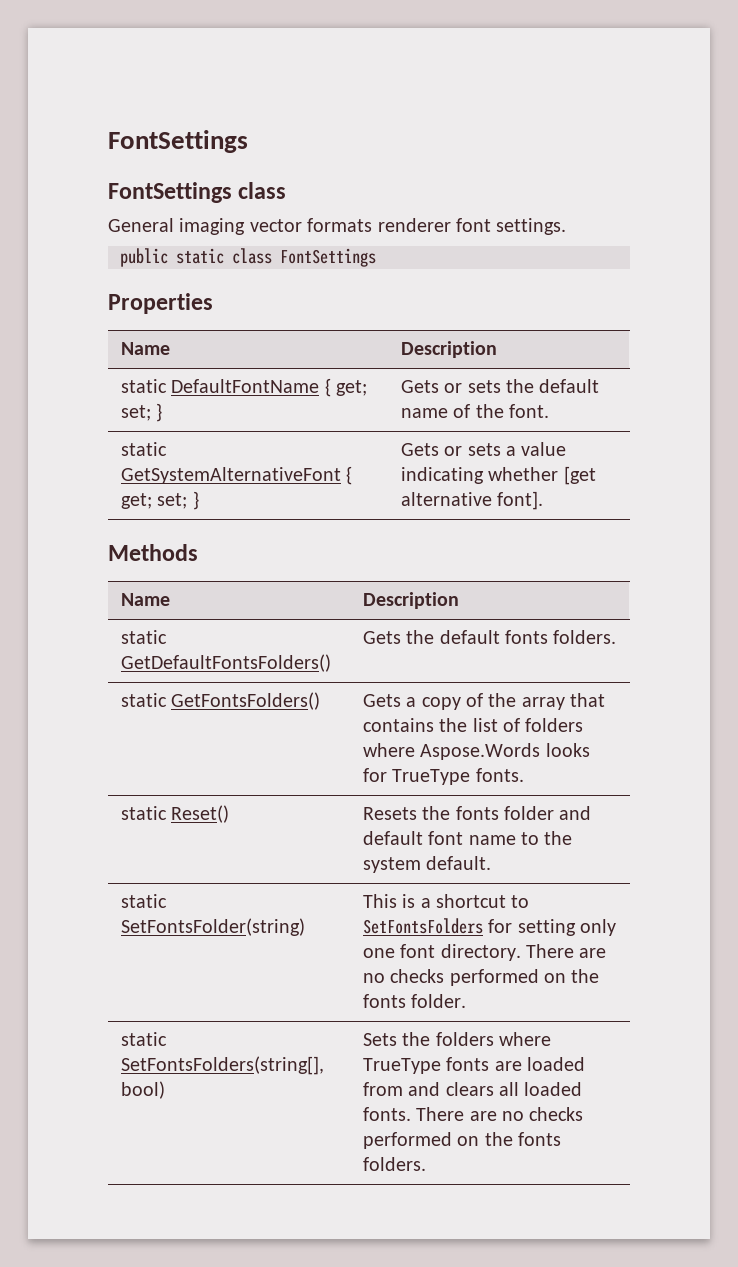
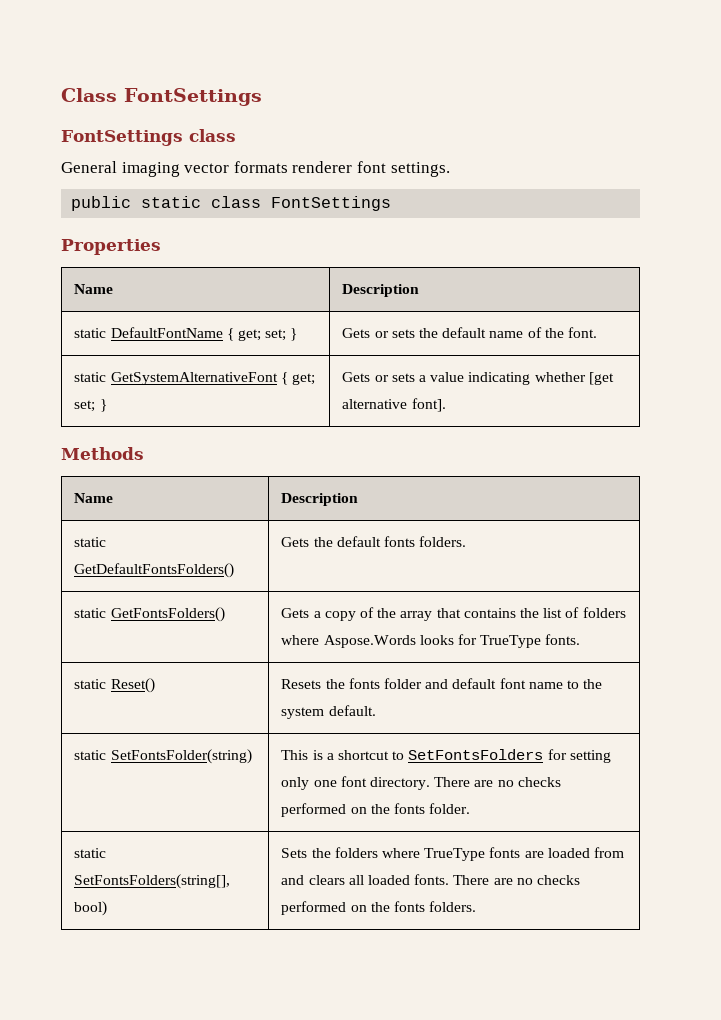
(108, 141) none -> [61,88,117,102] Class

